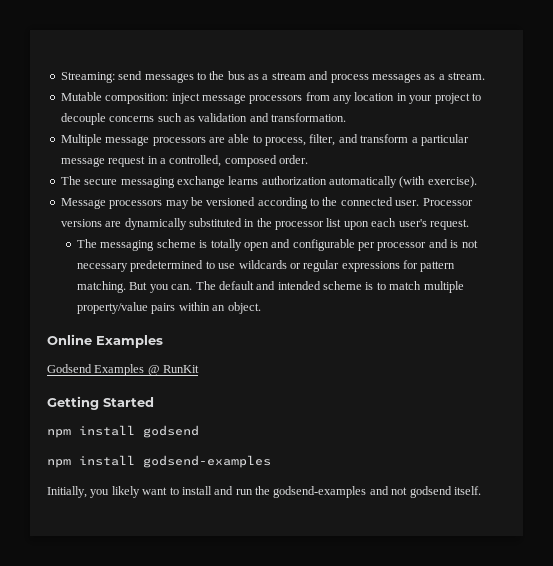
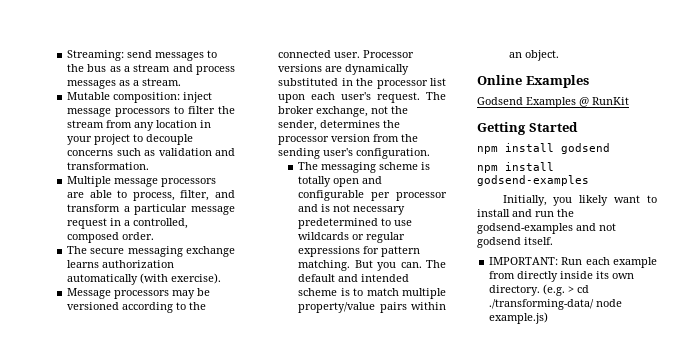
(303, 99) none -> [174,106,235,114] [67,120,105,128] to filter the stream
(469, 224) none -> [426,92,446,100] [278,106,409,117] [278,120,401,131] [278,134,419,145] [278,148,431,159] The broker exchange, not the sender, determines the processor version from the sending user's configuration.
(481, 490) none -> [489,257,657,268] [489,271,635,282] [489,284,590,296] [489,299,623,310] [489,312,549,324] // IMPORTANT: Run each example from directly inside its own directory. (e.g. > cd ./transforming-data/ node example.js)

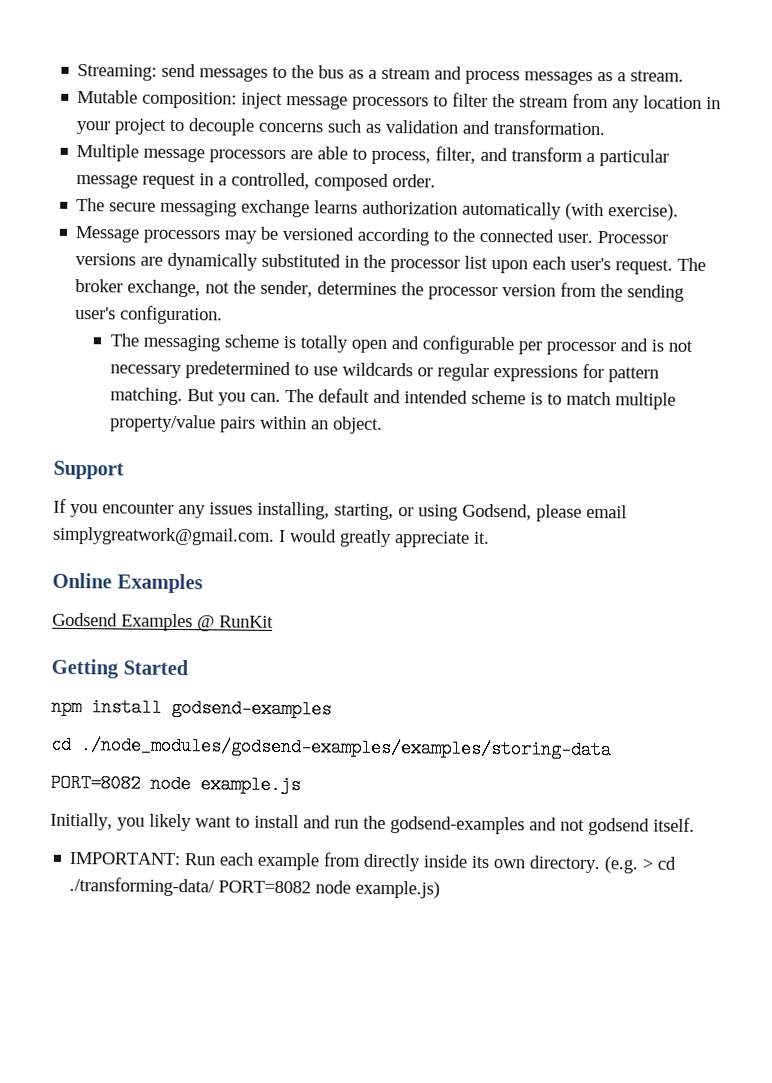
(560, 55) none -> [53,460,124,480] [53,498,627,522] [52,526,490,548] // Support // If you encounter any issues installing, starting, or using Godsend, please email simplygreatwork@gmail.com. I would greatly appreciate it.
[561,143,610,154] [477,162,554,173] [477,175,589,186] godsend // npm install godsend-examples -> [171,698,332,719] [50,735,612,760] [50,773,301,795] godsend-examples // cd ./node_modules/godsend-examples/examples/storing-data // PORT=8082 node example.js
(595, 304) none -> [218,880,312,894] PORT=8082

